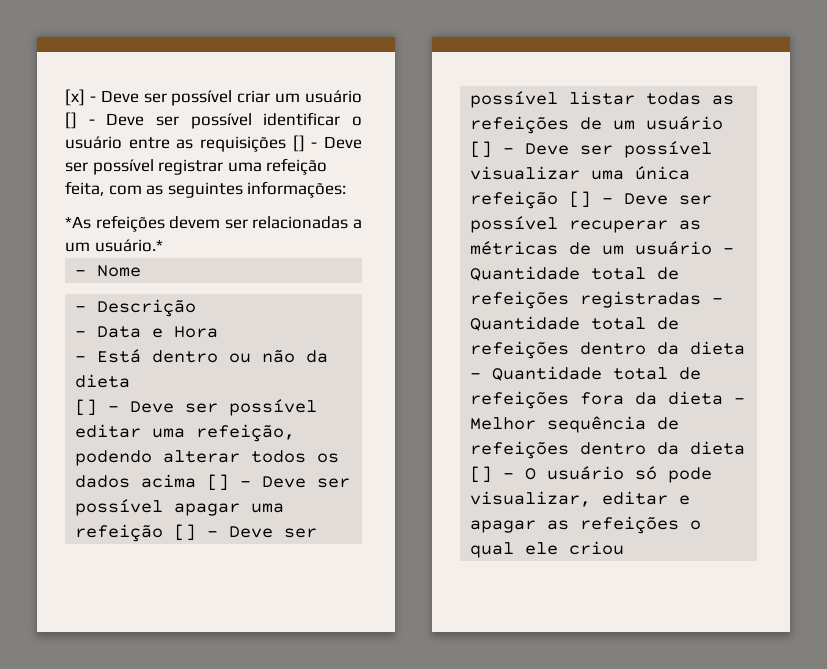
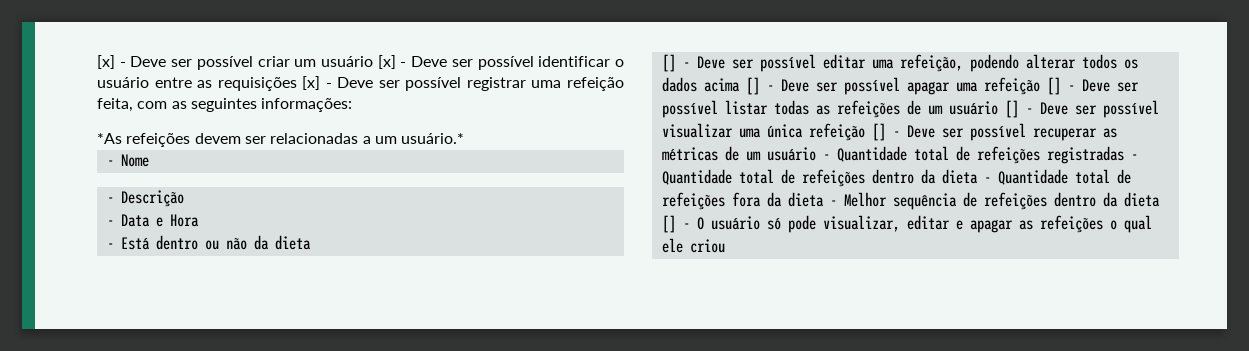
[65,112,77,129] [] -> [377,55,396,69] [x]
[292,135,305,152] [] -> [302,76,321,90] [x]

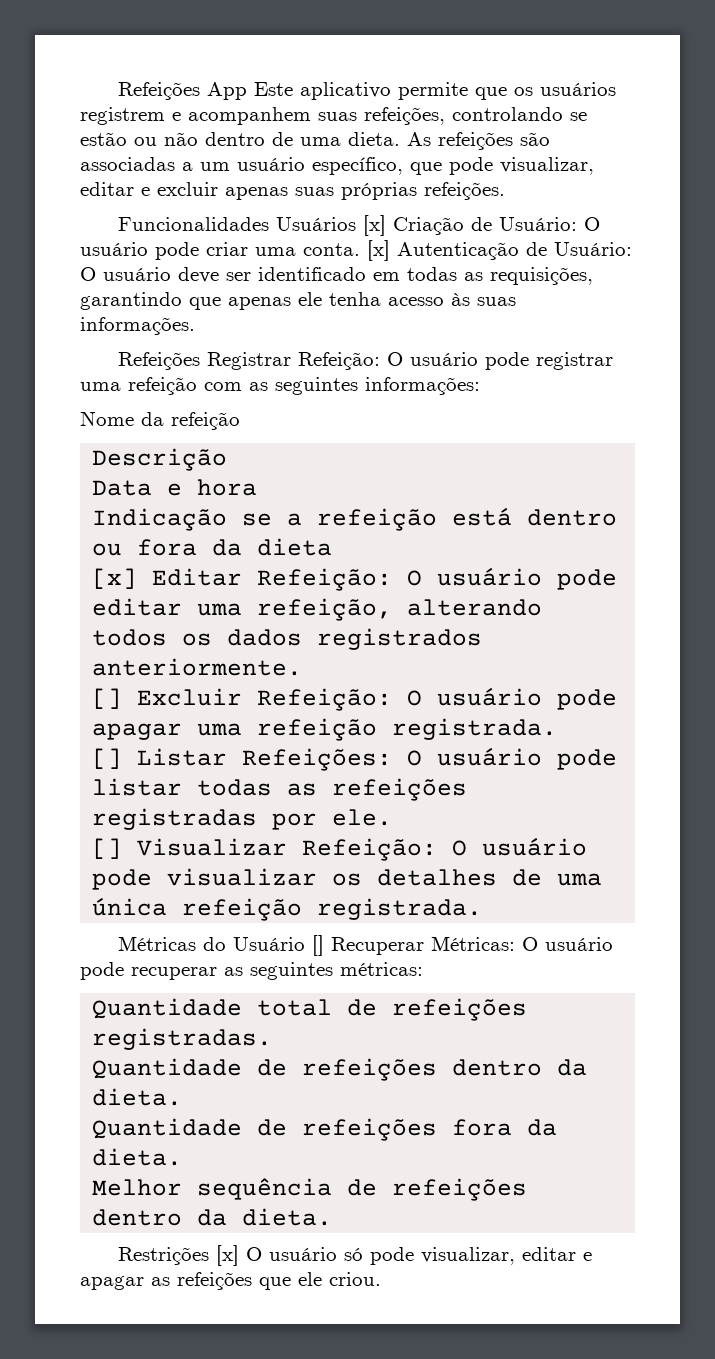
[97,55,624,70] [97,76,462,91] [x] - Deve ser possível criar um usuário [x] - Deve ser possível identificar o usuário entre as requisições [x] - Deve ser possível -> [117,82,616,100] [80,107,587,125] [80,132,550,150] [80,157,594,175] [80,182,505,200] [117,215,600,236] [80,240,632,261] [80,267,593,285] [80,292,516,310] [80,317,195,335] [117,352,529,370] Refeições App Este aplicativo permite que os usuários registrem e acompanhem suas refeições, controlando se estão ou não dentro de uma dieta. As refeições são associadas a um usuário específico, que pode visualizar, editar e excluir apenas suas próprias refeições. // Funcionalidades Usuários [x] Criação de Usuário: O usuário pode criar uma conta. [x] Autenticação de Usuário: O usuário deve ser identificado em todas as requisições, garantindo que apenas ele tenha acesso às suas informações. // Refeições Registrar Refeição: O usuário pode
[97,98,133,112] feita, -> (197, 386) none
[97,133,465,147] [106,154,149,167] [106,197,114,203] *As refeições devem ser relacionadas a um usuário.* // - Nome // - -> [80,411,240,430] Nome da refeição //
[106,220,114,226] - -> (228, 459) none
[169,214,199,227] [106,237,150,250] Hora // - Está -> [197,479,258,496] [92,507,513,531] hora // Indicação se a refeição está
[225,237,247,250] não -> [137,539,198,556] fora
[661,54,816,72] [] - Deve ser possível -> [92,567,618,591] [x] Editar Refeição: O usuário pode
[969,54,1076,72] podendo alterar -> [407,599,543,616] alterando
[703,77,1139,95] [661,100,1159,118] [661,123,1117,141] [661,146,1138,164] [661,169,1110,187] acima [] - Deve ser possível apagar uma refeição [] - Deve ser possível listar todas as refeições de um usuário [] - Deve ser possível visualizar uma única refeição [] - Deve ser possível recuperar as métricas de um usuário - Quantidade total de refeições registradas - Quantidade total de refeições dentro da dieta - Quantidade total -> [317,628,483,650] [92,658,303,676] [92,687,618,711] [92,718,558,741] [92,747,618,771] [92,778,468,801] [92,808,393,830] [92,837,588,861] [92,868,603,890] [92,897,483,921] [117,935,613,956] [80,962,423,980] [92,998,528,1021] [92,1028,273,1050] [92,1058,588,1081] [92,1088,183,1106] [92,1118,243,1139] registrados anteriormente. // [] Excluir Refeição: O usuário pode apagar uma refeição registrada. // [] Listar Refeições: O usuário pode listar todas as refeições registradas por ele. // [] Visualizar Refeição: O usuário pode visualizar os detalhes de uma única refeição registrada. // Métricas do Usuário [] Recuperar Métricas: O usuário pode recuperar as seguintes métricas: // Quantidade total de refeições registradas. // Quantidade de refeições dentro da dieta. // Quantidade
[787,192,837,207] dieta - -> [92,1148,183,1166] dieta. //
[1123,192,1160,207] [661,215,690,233] dieta [] - -> [242,1208,333,1226] [117,1245,239,1266] dieta. // Restrições [x]
[1109,215,1152,233] [661,238,725,253] o qual ele criou -> [259,1272,381,1290] que ele criou.

